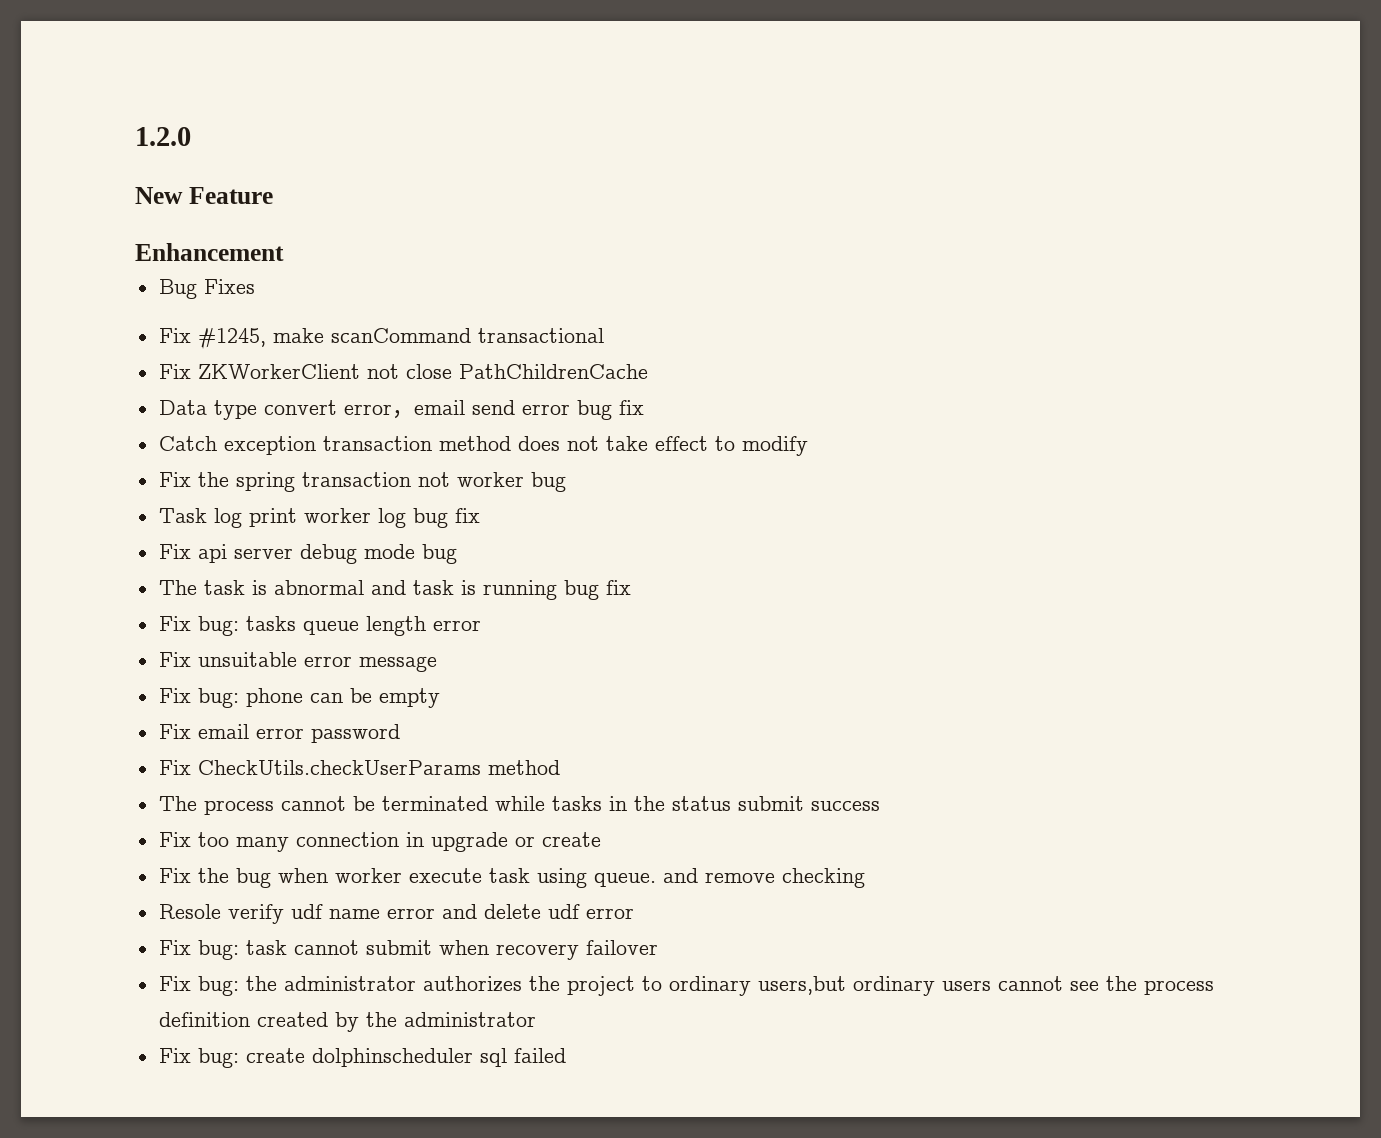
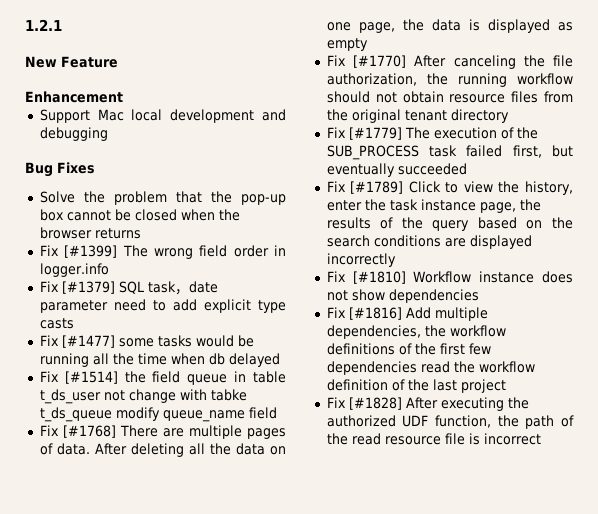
[135,127,191,146] 1.2.0 -> [25,19,62,31] 1.2.1
[158,279,255,299] [158,328,604,350] [158,364,648,379] [158,400,644,420] [158,436,808,456] [158,472,566,492] [158,508,480,528] [158,544,457,564] [158,580,631,600] [158,616,481,636] [158,652,437,672] [158,688,440,708] [158,724,400,743] [158,760,560,775] [158,796,880,815] [158,832,601,852] [158,868,865,888] [158,904,634,924] [158,940,658,960] [158,976,1214,996] [158,1012,536,1032] [158,1048,566,1068] Bug Fixes // Fix #1245, make scanCommand transactional // Fix ZKWorkerClient not close PathChildrenCache // Data type convert error，email send error bug fix // Catch exception transaction method does not take effect to modify // Fix the spring transaction not worker bug // Task log print worker log bug fix // Fix api server debug mode bug // The task is abnormal and task is running bug fix // Fix bug: tasks queue length error // Fix unsuitable error message // Fix bug: phone can be empty // Fix email error password // Fix CheckUtils.checkUserParams method // The process cannot be terminated while tasks in the status submit success // Fix too many connection in upgrade or create // Fix the bug when worker execute task using queue. and remove checking // Resole verify udf name error and delete udf error // Fix bug: task cannot submit when recovery failover // Fix bug: the administrator authorizes the project to ordinary users,but ordinary users cannot see the process definition created by the administrator // Fix bug: create dolphinscheduler sql failed -> [39,109,286,123] [39,127,108,141] [25,162,95,177] [39,191,286,205] [39,209,240,221] [39,227,141,239] [39,245,286,259] [39,263,109,277] [39,281,218,295] [39,299,286,313] [39,318,74,329] [39,335,254,348] [39,353,280,367] [39,371,286,385] [39,389,247,404] [39,407,277,422] [39,425,286,439] [39,443,286,457] [326,19,573,33] [326,38,368,51] [326,55,573,69] [326,73,573,87] [326,91,573,103] [326,109,509,123] [326,127,538,140] [326,145,573,160] [326,163,467,177] [326,181,573,195] [326,199,541,213] [326,217,573,231] [326,235,532,249] [326,253,396,267] [326,271,573,284] [326,289,479,303] [326,307,488,321] [326,325,506,339] [326,343,491,355] [326,361,535,375] [326,379,506,393] [326,397,529,411] [326,415,574,429] [326,433,541,445] Support Mac local development and debugging // Bug Fixes // Solve the problem that the pop-up box cannot be closed when the browser returns // Fix [#1399] The wrong field order in logger.info // Fix [#1379] SQL task，date parameter need to add explicit type casts // Fix [#1477] some tasks would be running all the time when db delayed // Fix [#1514] the field queue in table t_ds_user not change with tabke t_ds_queue modify queue_name field // Fix [#1768] There are multiple pages of data. After deleting all the data on one page, the data is displayed as empty // Fix [#1770] After canceling the file authorization, the running workflow should not obtain resource files from the original tenant directory // Fix [#1779] The execution of the SUB_PROCESS task failed first, but eventually succeeded // Fix [#1789] Click to view the history, enter the task instance page, the results of the query based on the search conditions are displayed incorrectly // Fix [#1810] Workflow instance does not show dependencies // Fix [#1816] Add multiple dependencies, the workflow definitions of the first few dependencies read the workflow definition of the last project // Fix [#1828] After executing the authorized UDF function, the path of the read resource file is incorrect

